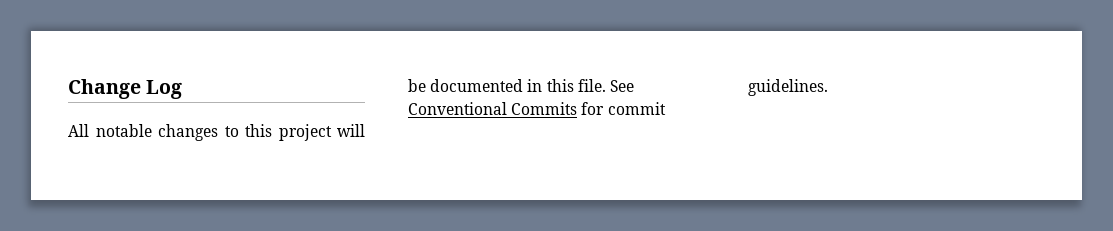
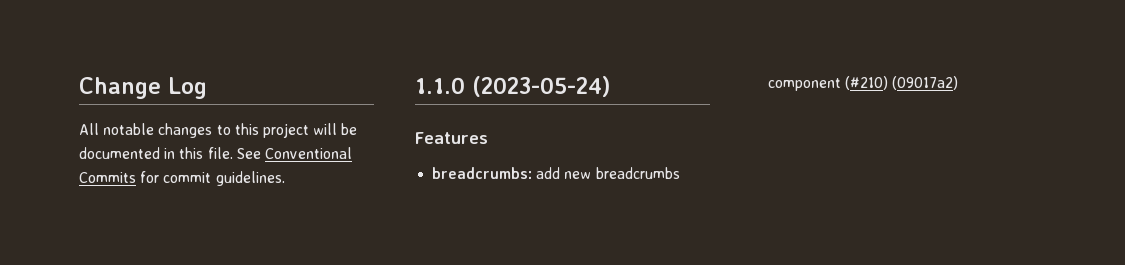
(828, 87) none -> [415,76,611,97] [415,132,488,144] [432,167,680,179] [768,76,959,91] // 1.1.0 (2023-05-24) // Features // breadcrumbs: add new breadcrumbs component (#210) (09017a2)

